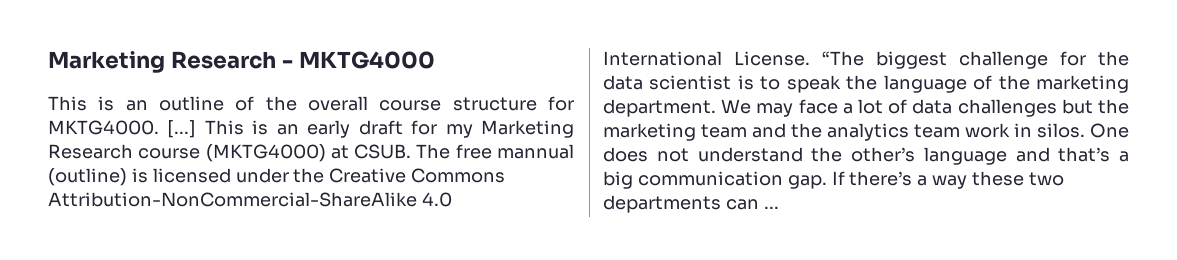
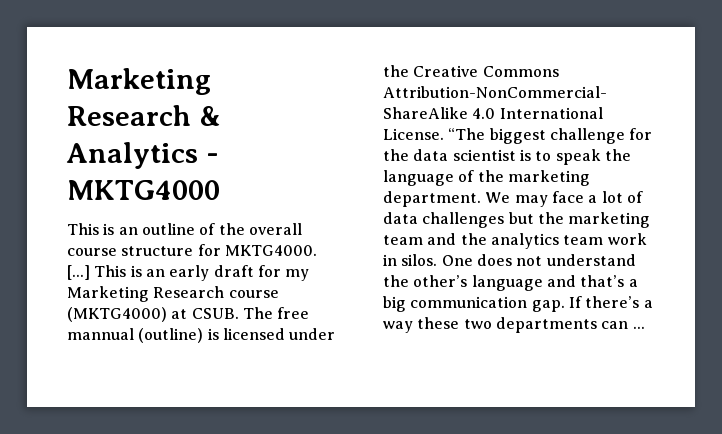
[48,51,276,73] Marketing Research -> [67,68,211,95] [67,105,221,126] [66,142,198,169] Marketing Research & Analytics

